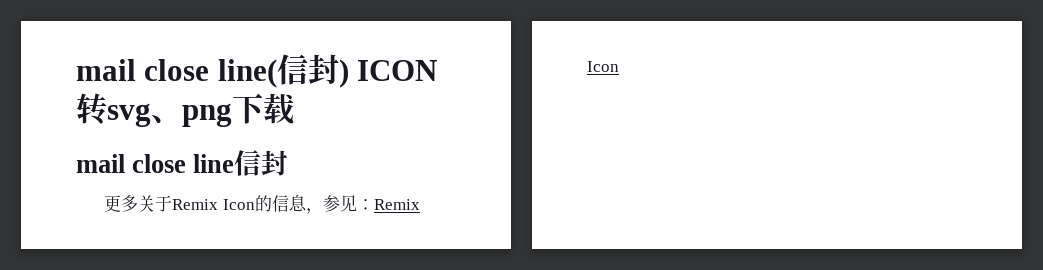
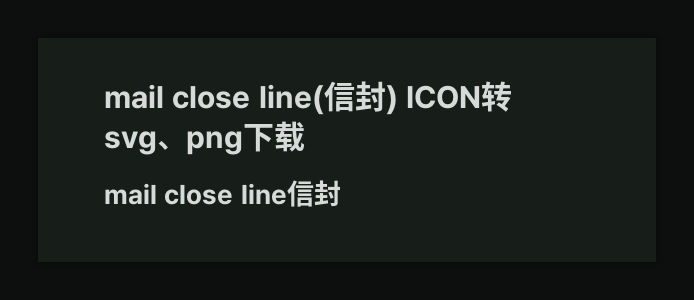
[104,195,421,214] [587,61,619,72] // 更多关于Remix Icon的信息，参见：Remix Icon -> (341, 193) none

